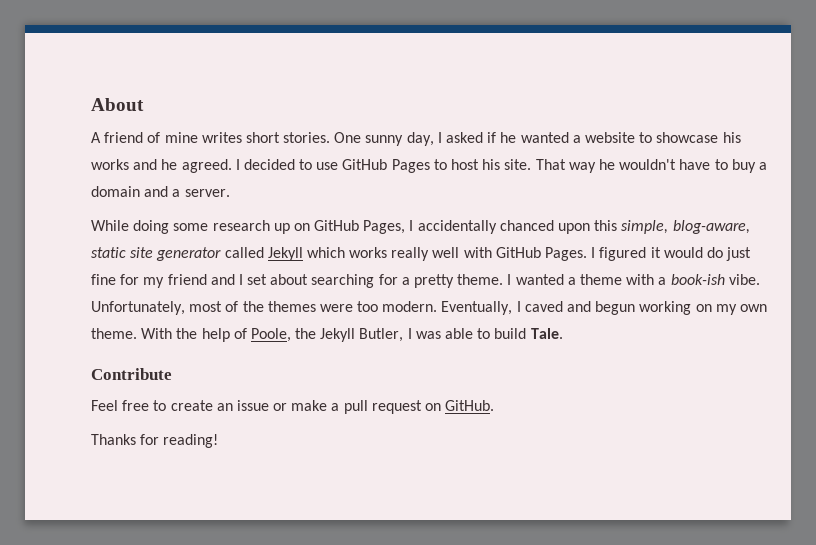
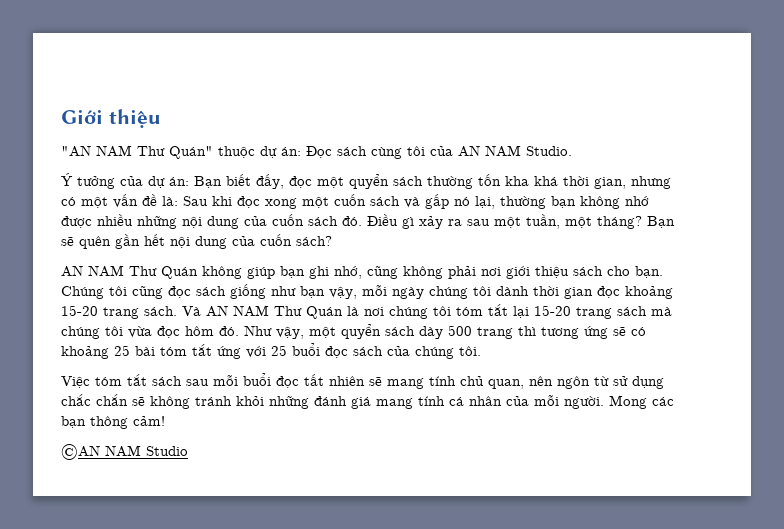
[91,98,144,111] [91,132,741,146] [91,159,767,173] [91,186,230,197] [91,220,750,234] [91,247,752,261] [91,274,760,288] [91,301,767,315] [91,328,563,342] [91,368,172,380] [91,400,495,414] [91,434,219,448] About // A friend of mine writes short stories. One sunny day, I asked if he wanted a website to showcase his works and he agreed. I decided to use GitHub Pages to host his site. That way he wouldn't have to buy a domain and a server. // While doing some research up on GitHub Pages, I accidentally chanced upon this simple, blog-aware, static site generator called Jekyll which works really well with GitHub Pages. I figured it would do just fine for my friend and I set about searching for a pretty theme. I wanted a theme with a book-ish vibe. Unfortunately, most of the themes were too modern. Eventually, I caved and begun working on my own theme. With the help of Poole, the Jekyll Butler, I was able to build Tale. // Contribute // Feel free to create an issue or make a pull request on GitHub. // Thanks for reading! -> [61,109,161,128] [61,145,572,159] [61,173,671,189] [61,194,649,209] [61,214,675,229] [61,234,332,249] [61,265,663,279] [61,284,673,299] [61,304,672,319] [61,324,646,339] [61,343,481,359] [61,373,664,389] [61,394,674,409] [61,416,165,429] [61,444,188,460] Giới thiệu // "AN NAM Thư Quán" thuộc dự án: Đọc sách cùng tôi của AN NAM Studio. // Ý tưởng của dự án: Bạn biết đấy, đọc một quyển sách thường tốn kha khá thời gian, nhưng có một vấn đề là: Sau khi đọc xong một cuốn sách và gấp nó lại, thường bạn không nhớ được nhiều những nội dung của cuốn sách đó. Điều gì xảy ra sau một tuần, một tháng? Bạn sẽ quên gần hết nội dung của cuốn sách? // AN NAM Thư Quán không giúp bạn ghi nhớ, cũng không phải nơi giới thiệu sách cho bạn. Chúng tôi cũng đọc sách giống như bạn vậy, mỗi ngày chúng tôi dành thời gian đọc khoảng 15-20 trang sách. Và AN NAM Thư Quán là nơi chúng tôi tóm tắt lại 15-20 trang sách mà chúng tôi vừa đọc hôm đó. Như vậy, một quyển sách dày 500 trang thì tương ứng sẽ có khoảng 25 bài tóm tắt ứng với 25 buổi đọc sách của chúng tôi. // Việc tóm tắt sách sau mỗi buổi đọc tất nhiên sẽ mang tính chủ quan, nên ngôn từ sử dụng chắc chắn sẽ không tránh khỏi những đánh giá mang tính cá nhân của mỗi người. Mong các bạn thông cảm! // ©AN NAM Studio

